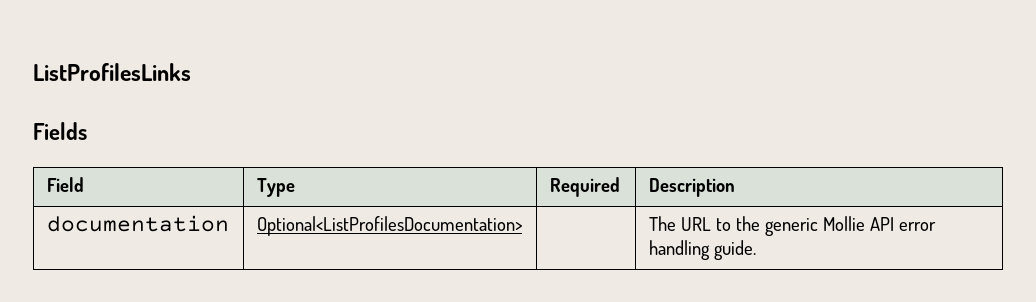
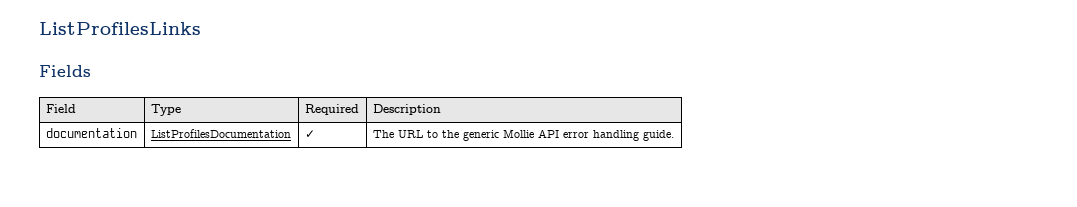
[256,216,523,236] Optional<ListProfilesDocumentation> | -> [150,129,291,138] [304,130,315,138] ListProfilesDocumentation | ✓

